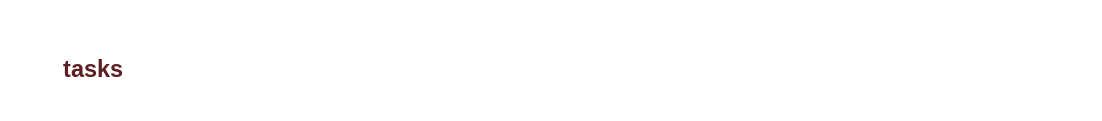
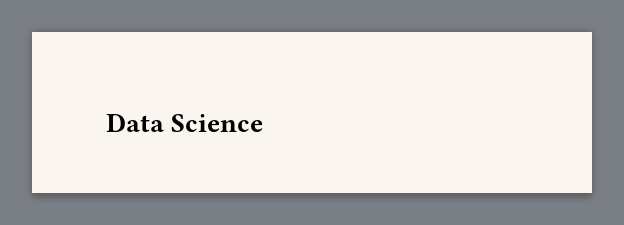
[63,59,123,77] tasks -> [106,113,264,132] Data Science

